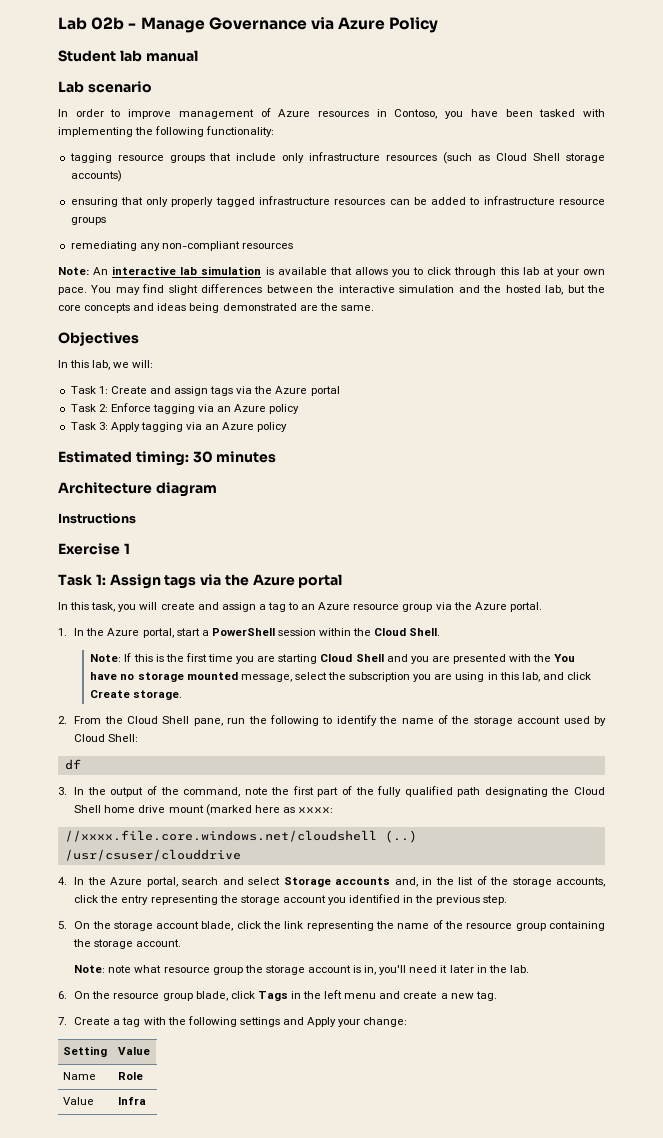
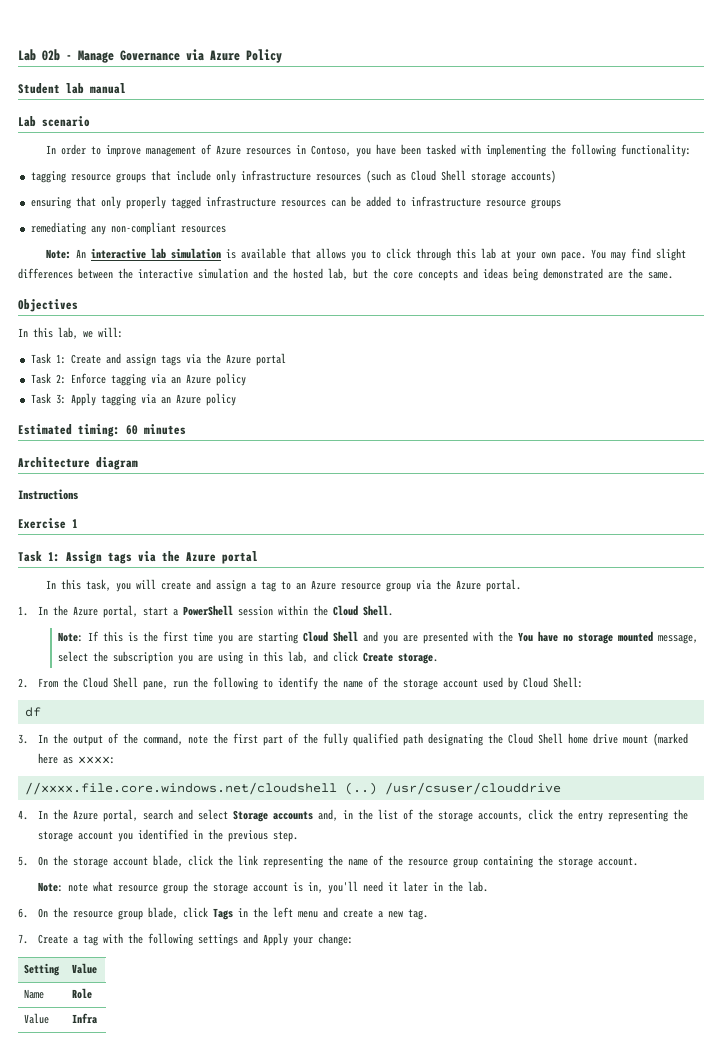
[192,451,213,463] 30 -> [126,425,138,435] 60

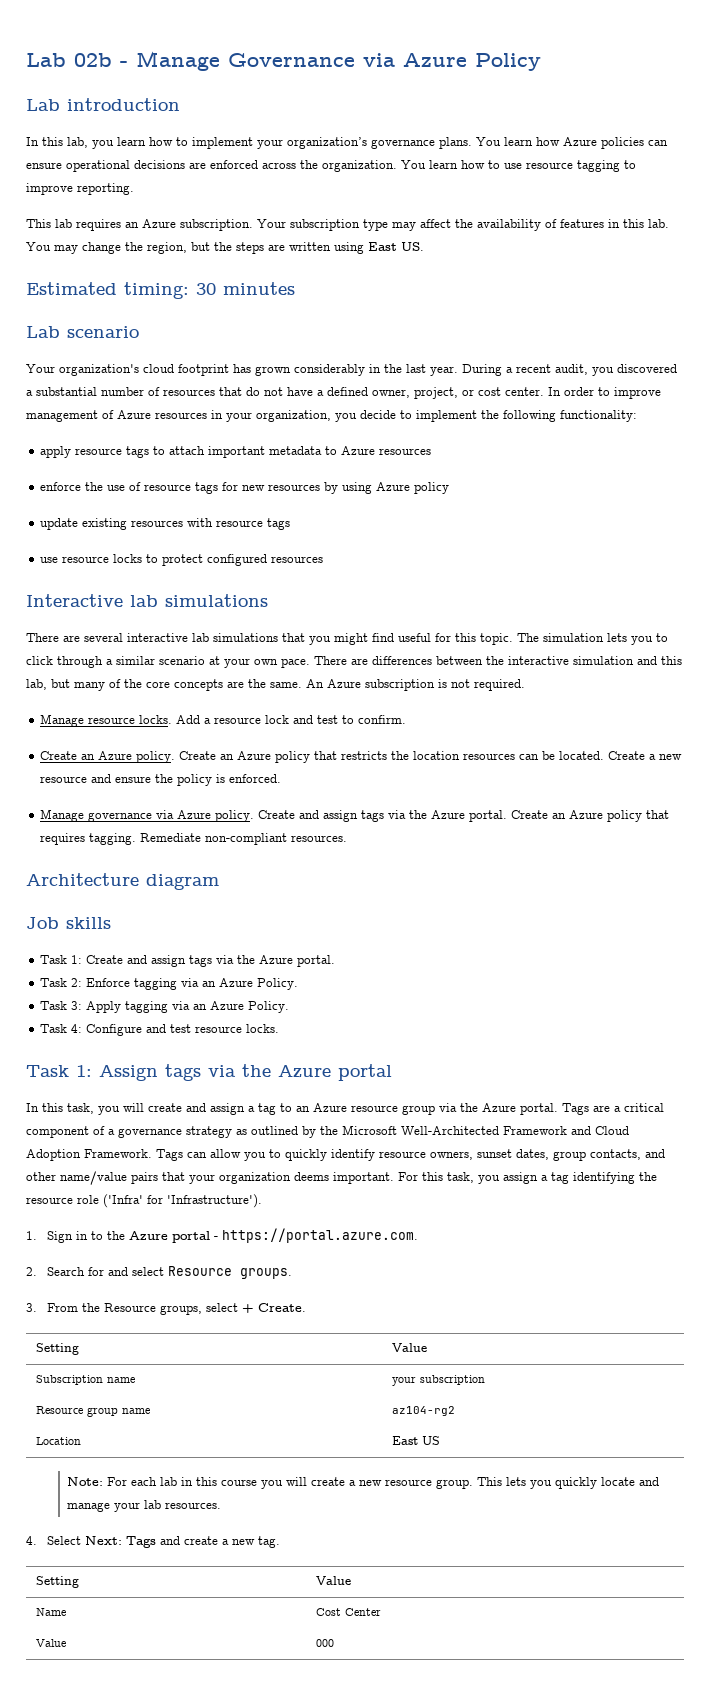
[18,83,126,94] [18,116,90,127] Student lab manual // Lab scenario // -> [26,98,180,111] [26,137,668,149] [26,160,636,172] [26,183,134,195] [26,219,669,231] [26,242,424,254] [26,282,295,299] [26,326,139,338] [26,364,677,376] [26,387,544,399] Lab introduction // In this lab, you learn how to implement your organization’s governance plans. You learn how Azure policies can ensure operational decisions are enforced across the organization. You learn how to use resource tagging to improve reporting. // This lab requires an Azure subscription. Your subscription type may affect the availability of features in this lab. You may change the region, but the steps are written using East US. // Estimated timing: 30 minutes // Lab scenario // Your organization's cloud footprint has grown considerably in the last year. During a recent audit, you discovered a substantial number of resources that do not have a defined owner, project, or cost center.
[310,144,691,157] [30,170,556,183] [30,196,561,209] [30,222,226,235] [45,248,346,259] Contoso, you have been tasked with implementing the following functionality: // tagging resource groups that include only infrastructure resources (such as Cloud Shell storage accounts) // ensuring that only properly tagged infrastructure resources can be added to infrastructure resource groups // remediating any non-compliant resources // Note: An interactive lab simulation is available that allows -> [226,410,637,422] [40,446,432,458] [40,482,450,494] [40,518,291,530] [40,554,324,566] [26,594,268,607] [26,633,627,645] your organization, you decide to implement the following functionality: // apply resource tags to attach important metadata to Azure resources // enforce the use of resource tags for new resources by using Azure policy // update existing resources with resource tags // use resource locks to protect configured resources // Interactive lab simulations // There are several interactive lab simulations that you might find useful for this topic. The simulation lets
[455,248,496,259] this lab -> [106,656,205,665] a similar scenario
[590,248,686,261] You may find slight -> [314,656,368,665] There are
[273,268,673,281] [18,299,78,312] [18,327,123,339] the hosted lab, but the core concepts and ideas being demonstrated are the same. // Objectives // In this lab, we will: -> [661,656,682,665] [26,679,525,691] [40,714,407,727] [40,751,683,763] [40,774,282,786] [40,809,670,822] [40,833,348,845] [26,873,219,890] [26,917,111,929] this lab, but many of the core concepts are the same. An Azure subscription is not required. // Manage resource locks. Add a resource lock and test to confirm. // Create an Azure policy. Create an Azure policy that restricts the location resources can be located. Create a new resource and ensure the policy is enforced. // Manage governance via Azure policy. Create and assign tags via the Azure portal. Create an Azure policy that requires tagging. Remediate non-compliant resources. // Architecture diagram // Job skills
[255,353,286,366] portal -> [297,955,336,967] portal.
[215,373,246,386] policy -> [257,978,299,990] Policy.
[205,393,236,406] [18,424,186,437] [18,457,138,470] [18,489,78,500] [18,518,78,529] policy // Estimated timing: 60 minutes // Architecture diagram // Instructions // Exercise 1 -> [248,1001,290,1013] [40,1024,280,1036] Policy. // Task 4: Configure and test resource locks.
[18,605,393,618] [57,631,698,644] [57,651,438,664] [18,677,583,690] [24,707,41,717] [18,733,688,746] [37,753,115,764] [24,782,561,795] [18,809,688,822] [37,829,298,842] [18,855,638,868] [37,881,488,894] [18,907,318,920] // 1. In the Azure portal, start a PowerShell session within the Cloud Shell. // Note: If this is the first time you are starting Cloud Shell and you are presented with the You have no storage mounted message, select the subscription you are using in this lab, and click Create storage. // 2. From the Cloud Shell pane, run the following to identify the name of the storage account used by Cloud Shell: // df // 3. In the output of the command, note the first part of the fully qualified path designating the Cloud Shell home drive mount (marked here as xxxx: // //xxxx.file.core.windows.net/cloudshell (..) /usr/csuser/clouddrive // 4. In the Azure portal, search and select Storage accounts and, in the list of the storage accounts, click the entry representing the storage account you identified in the previous step. // 5. On the storage account blade, click the link representing the name of the resource group containing the storage account. // Note: note what resource group the storage account is in, you'll need it later in the lab. // 6. On the resource group blade, click Tags in the left menu -> [562,1103,664,1115] [26,1125,629,1138] [26,1149,665,1161] [26,1171,657,1185] [26,1194,262,1208] [26,1228,418,1243] [26,1266,292,1279] [26,1303,306,1315] [36,1343,80,1355] [392,1343,428,1352] [36,1375,136,1385] [392,1375,486,1386] [36,1406,151,1417] [392,1406,456,1416] [36,1437,82,1445] [392,1436,441,1445] [67,1477,660,1489] [67,1500,222,1512] [26,1536,156,1548] Tags are a critical component of a governance strategy as outlined by the Microsoft Well-Architected Framework and Cloud Adoption Framework. Tags can allow you to quickly identify resource owners, sunset dates, group contacts, and other name/value pairs that your organization deems important. For this task, you assign a tag identifying the resource role ('Infra' for 'Infrastructure'). // 1. Sign in to the Azure portal - https://portal.azure.com. // 2. Search for and select Resource groups. // 3. From the Resource groups, select + Create. // Setting | Value // Subscription name | your subscription // Resource group name | az104-rg2 // Location | East US // Note: For each lab in this course you will create a new resource group. This lets you quickly locate and manage your lab resources. // 4. Select Next: Tags
[18,933,353,946] // 7. Create a tag with the following settings and Apply your change: -> (280, 1542) none
[72,988,93,999] Role -> [316,1608,382,1616] Cost Center
[72,1013,99,1024] Infra -> [316,1639,335,1647] 000

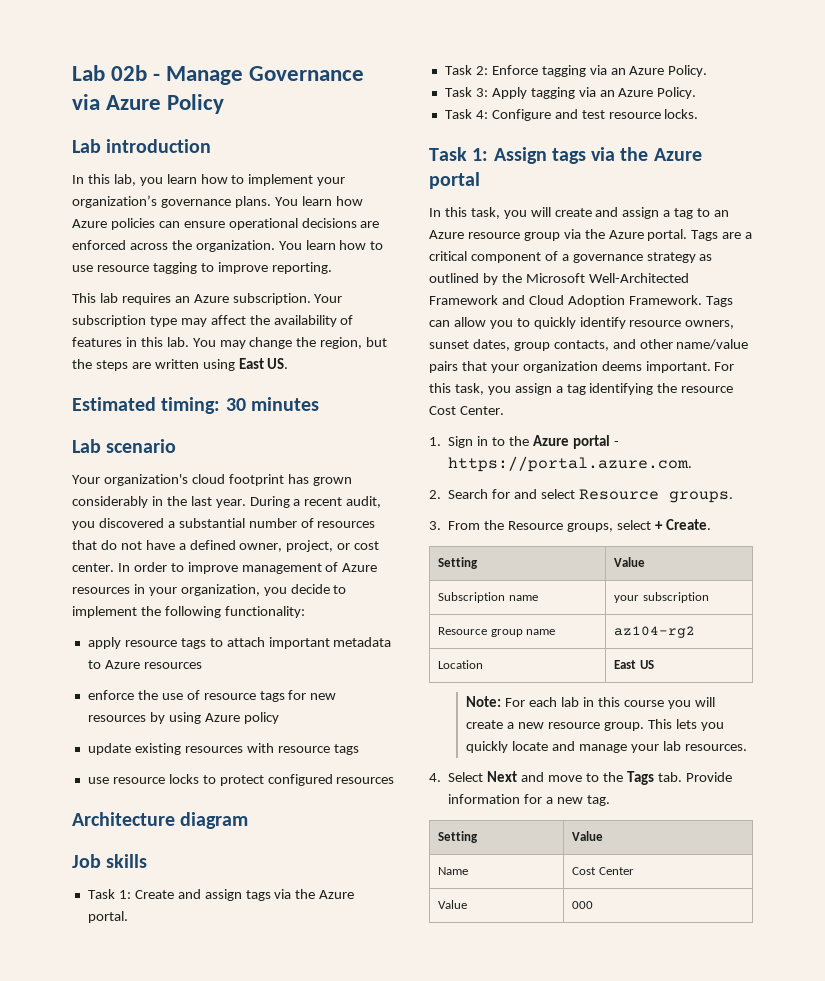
[26,594,268,607] [26,633,668,645] [26,656,682,668] [26,679,525,691] [40,714,407,727] [40,751,683,763] [40,774,282,786] [40,809,670,822] [40,833,348,845] // Interactive lab simulations // There are several interactive lab simulations that you might find useful for this topic. The simulation lets you to click through a similar scenario at your own pace. There are differences between the interactive simulation and this lab, but many of the core concepts are the same. An Azure subscription is not required. // Manage resource locks. Add a resource lock and test to confirm. // Create an Azure policy. Create an Azure policy that restricts the location resources can be located. Create a new resource and ensure the policy is enforced. // Manage governance via Azure policy. Create and assign tags via the Azure portal. Create an Azure policy that requires tagging. Remediate non-compliant resources. -> (395, 780) none
[77,1194,262,1208] role ('Infra' for 'Infrastructure'). -> [429,406,504,415] Cost Center.
[84,1536,218,1548] Next: Tags and create -> [487,771,732,785] [448,794,543,804] Next and move to the Tags tab. Provide information for

